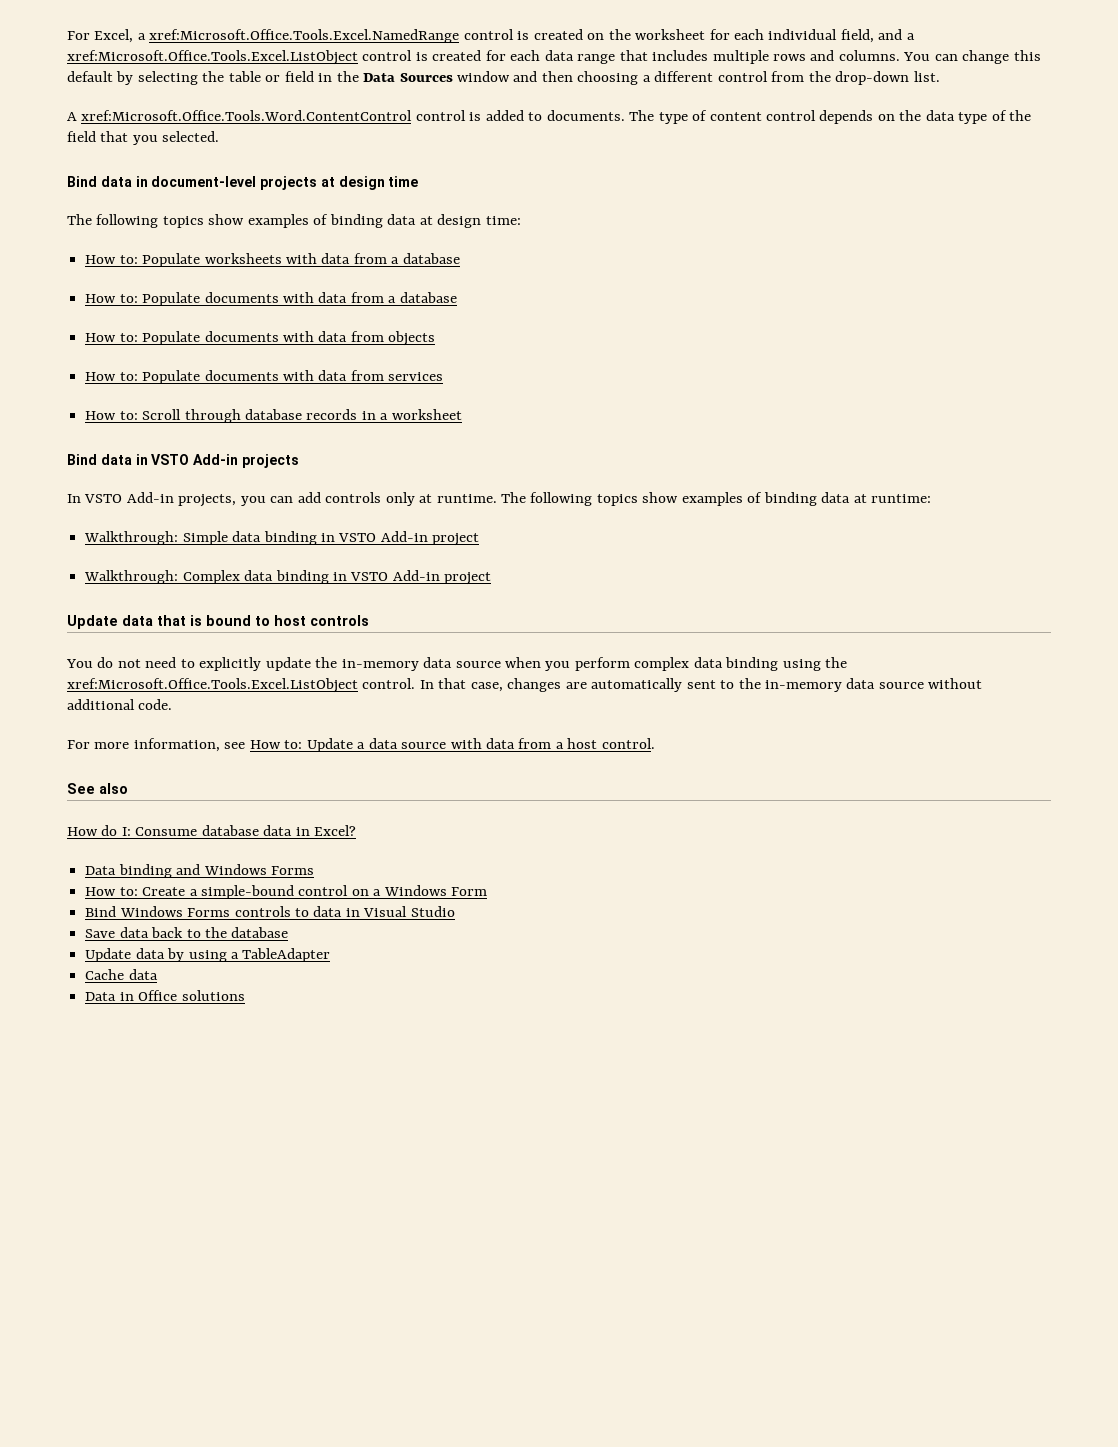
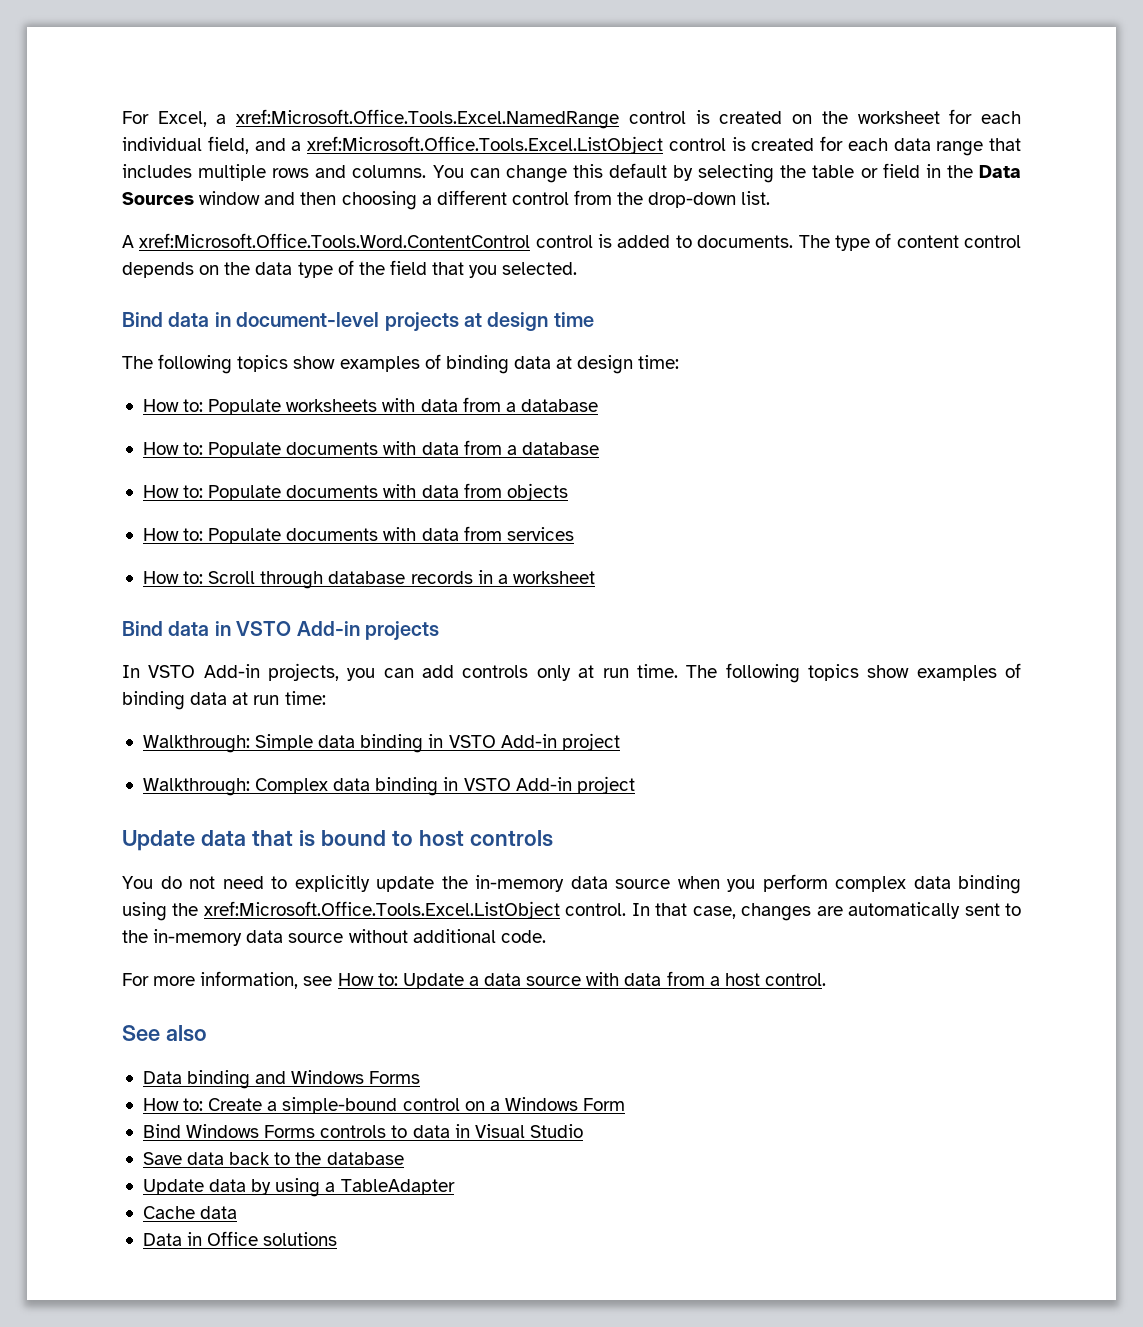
[436,492,932,506] runtime. The following topics show examples of binding data at runtime: -> [602,663,1022,683] [122,691,326,710] run time. The following topics show examples of binding data at run time:
[67,825,357,836] // How do I: Consume database data in Excel? -> (207, 1033) none

